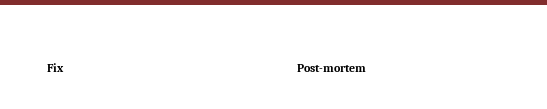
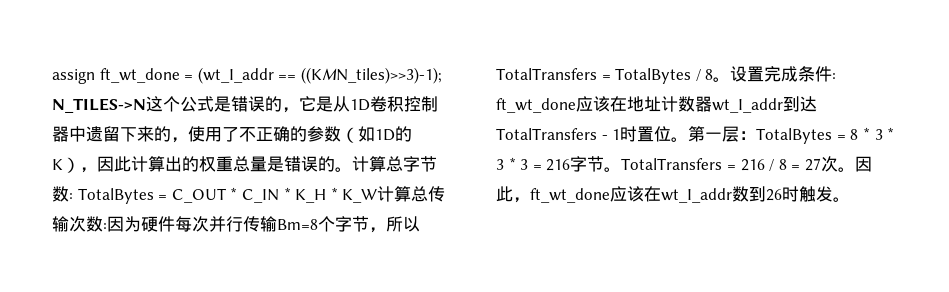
[47,63,64,72] [297,64,366,72] Fix // Post-mortem -> [52,67,442,84] [52,96,438,113] [52,126,412,143] [52,156,437,173] [52,186,446,204] [52,216,420,233] [496,66,837,84] [496,96,817,113] [496,126,895,144] [496,156,872,172] [496,186,850,203] assign ft_wt_done = (wt_I_addr == ((KMN_tiles)>>3)-1); N_TILES->N这个公式是错误的，它是从1D卷积控制器中遗留下来的，使用了不正确的参数（如1D的K），因此计算出的权重总量是错误的。计算总字节数: TotalBytes = C_OUT * C_IN * K_H * K_W计算总传输次数:因为硬件每次并行传输Bm=8个字节，所以TotalTransfers = TotalBytes / 8。设置完成条件: ft_wt_done应该在地址计数器wt_I_addr到达TotalTransfers - 1时置位。第一层：TotalBytes = 8 * 3 * 3 * 3 = 216字节。TotalTransfers = 216 / 8 = 27次。因此，ft_wt_done应该在wt_I_addr数到26时触发。

